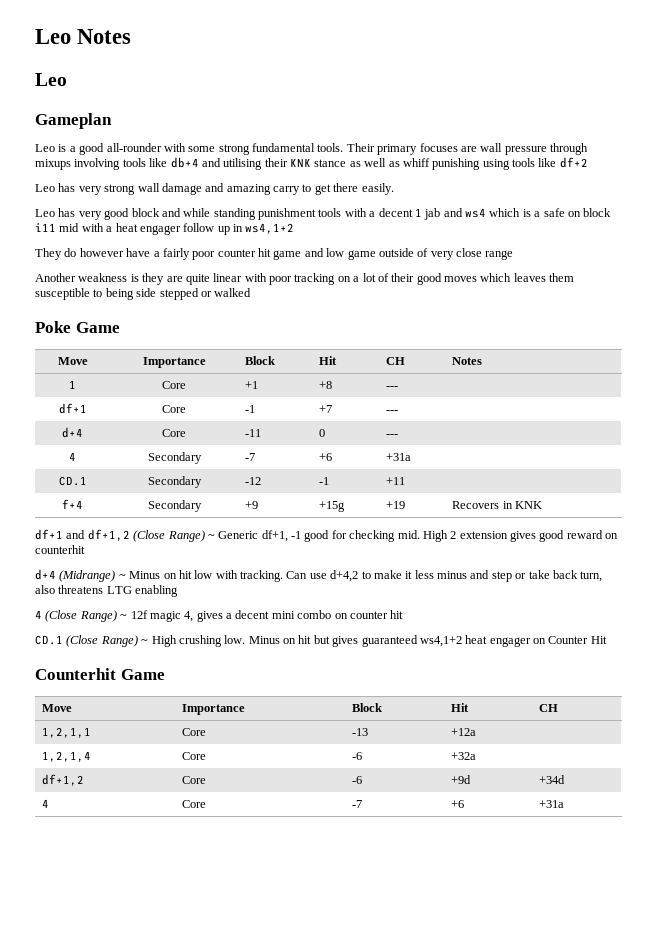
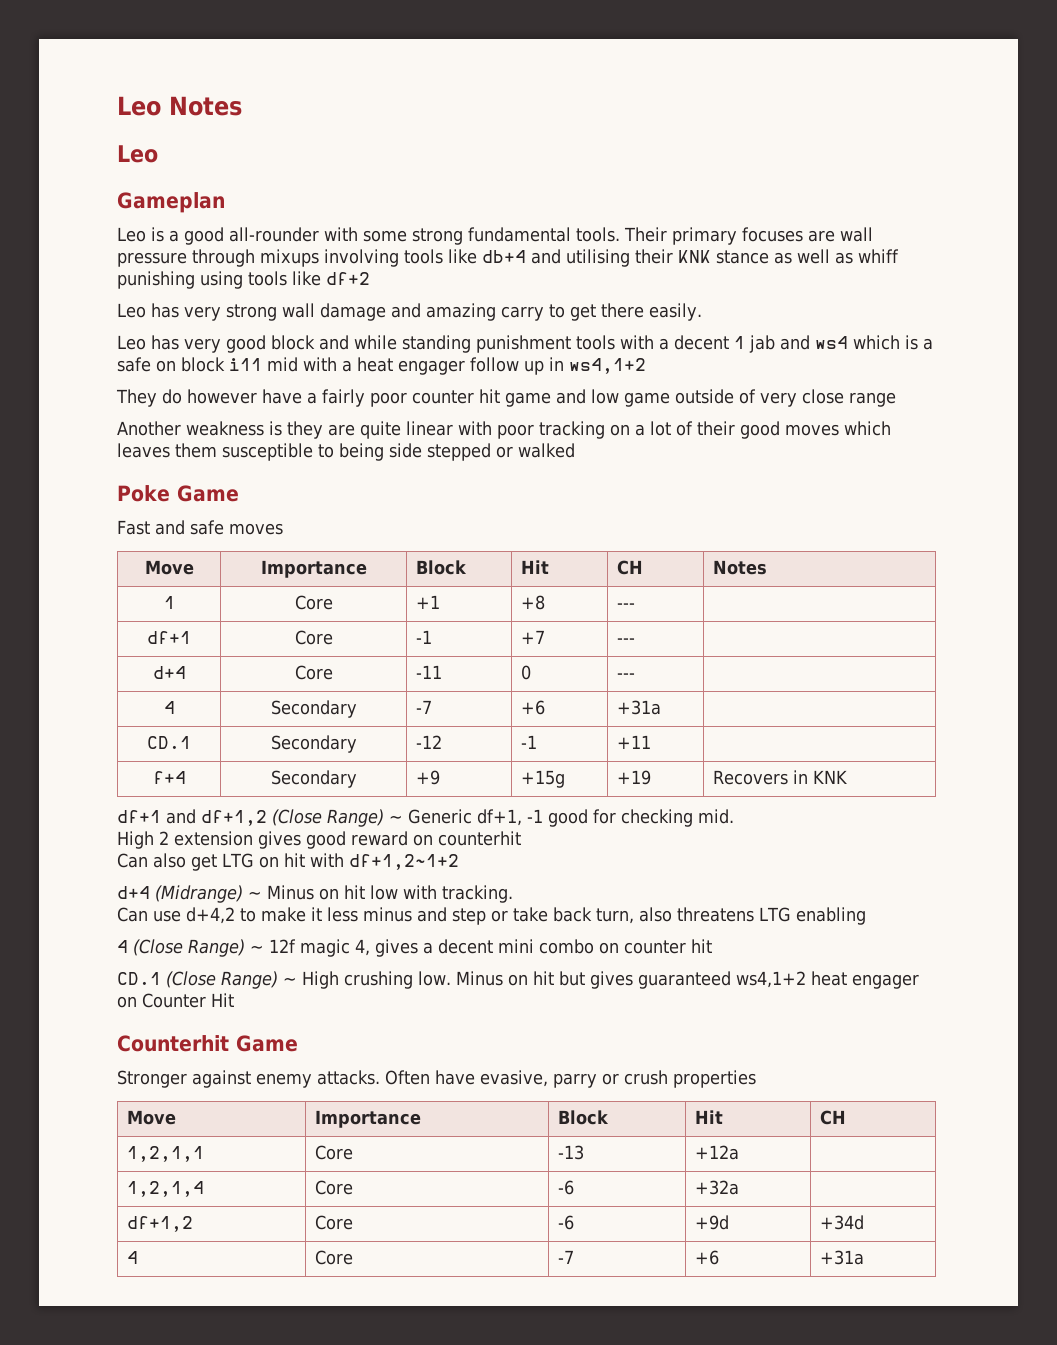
(120, 327) none -> [117,520,283,535] // Fast and safe moves
(420, 534) none -> (734, 816) //
(85, 549) none -> [117,853,459,871] // Can also get LTG on hit with df+1,2~1+2
(283, 576) none -> (513, 894) //
(165, 674) none -> [117,1070,756,1088] // Stronger against enemy attacks. Often have evasive, parry or crush properties

